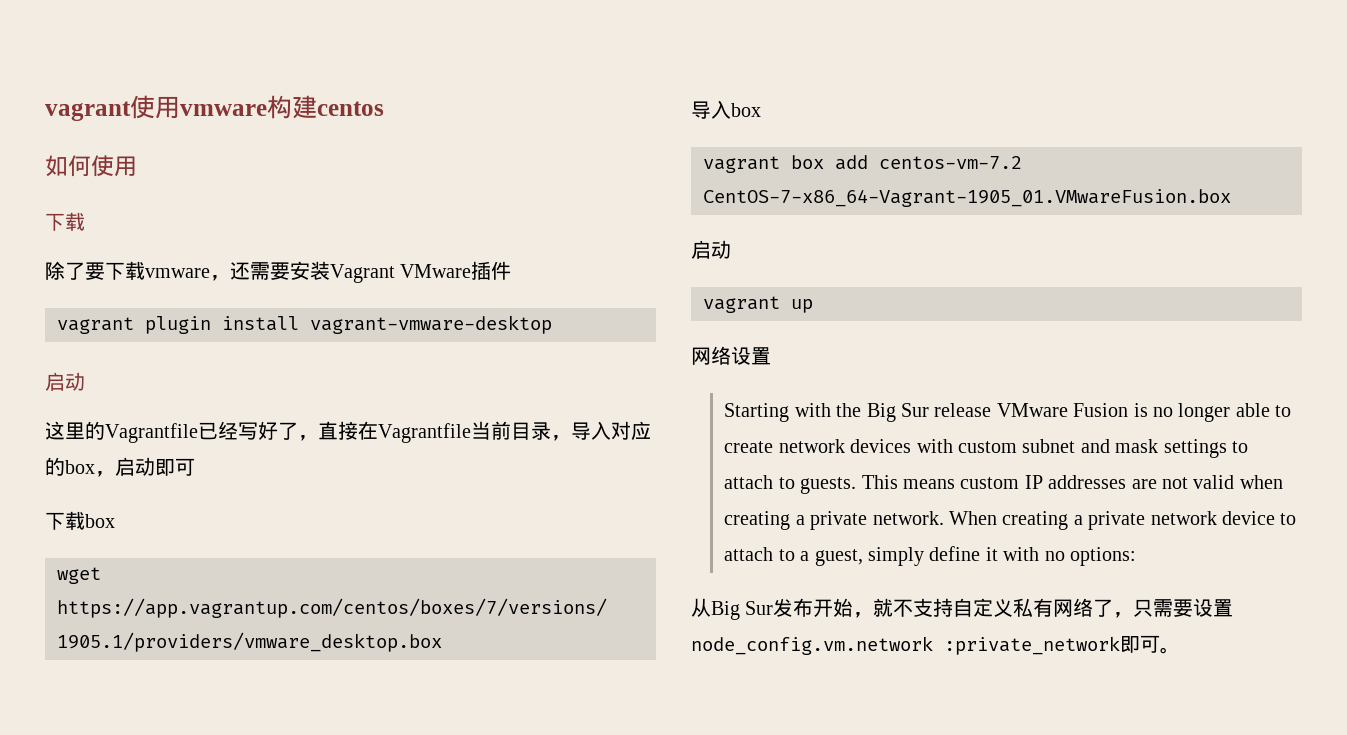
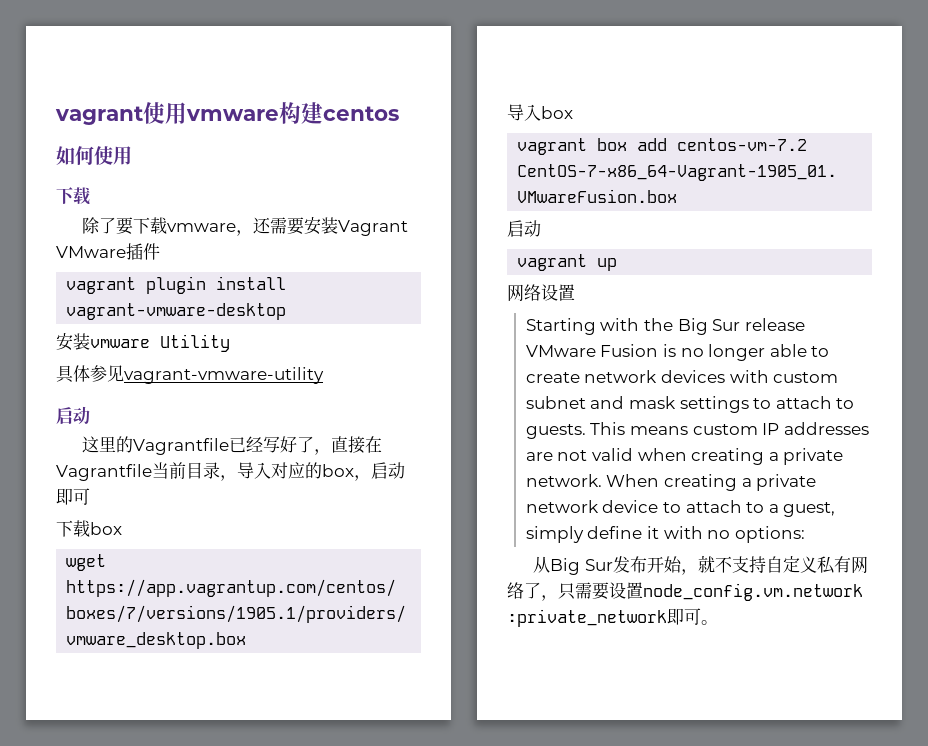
(552, 324) none -> [56,333,230,352] [56,365,324,384] // 安装vmware Utility // 具体参见vagrant-vmware-utility

